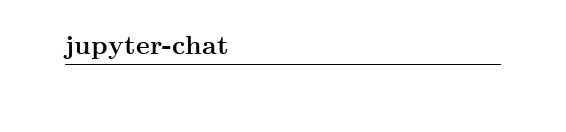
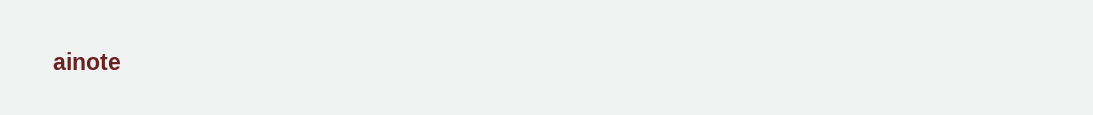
[63,36,229,59] jupyter-chat -> [53,52,121,70] ainote

